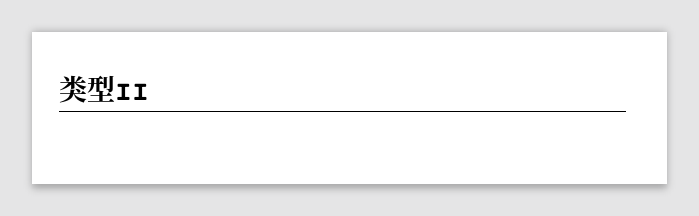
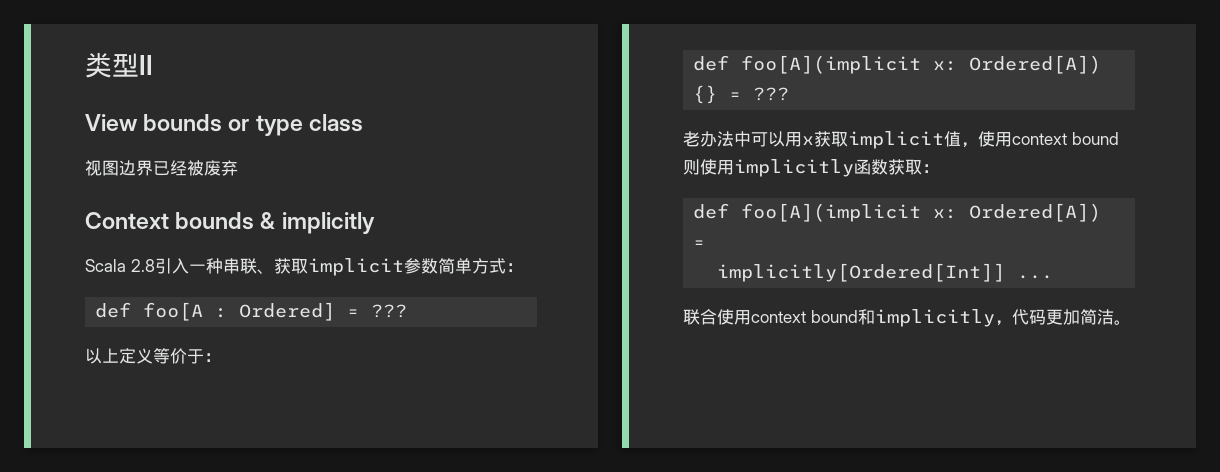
(149, 91) none -> [85,114,363,136] [85,160,238,176] [85,212,375,234] [85,258,523,276] [95,302,408,321] [85,348,221,364] [693,55,1102,74] [693,85,790,104] [683,131,1119,149] [683,159,939,177] [693,203,1102,222] [693,240,706,248] [717,263,1054,282] [683,309,1131,327] // View bounds or type class // 视图边界已经被废弃 // Context bounds & implicitly // Scala 2.8引入一种串联、获取implicit参数简单方式： // def foo[A : Ordered] = ??? // 以上定义等价于： // def foo[A](implicit x: Ordered[A]) {} = ??? // 老办法中可以用x获取implicit值，使用context bound则使用implicitly函数获取： // def foo[A](implicit x: Ordered[A]) = // implicitly[Ordered[Int]] ... // 联合使用context bound和implicitly，代码更加简洁。

